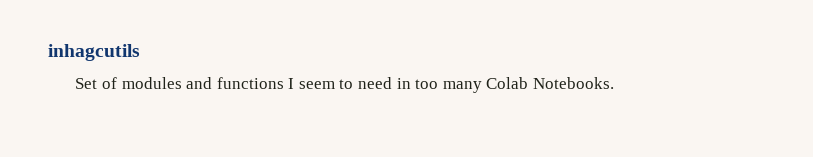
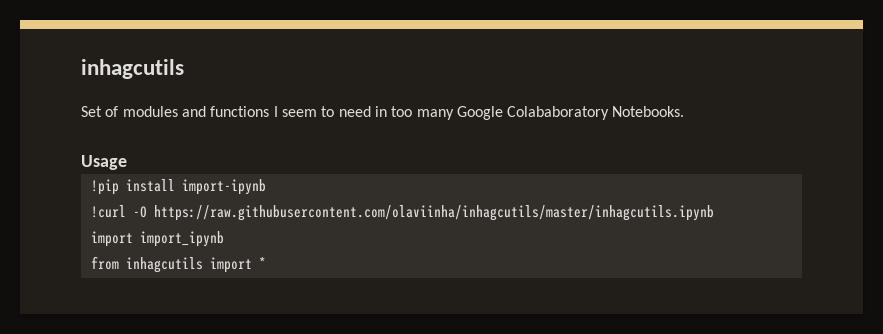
[486,77,529,89] Colab -> [456,106,610,120] Google Colababoratory
(615, 83) none -> [81,155,127,170] [90,179,266,195] [90,205,714,221] [90,231,224,247] [90,256,266,273] // Usage // !pip install import-ipynb // !curl -O https://raw.githubusercontent.com/olaviinha/inhagcutils/master/inhagcutils.ipynb // import import_ipynb // from inhagcutils import *

